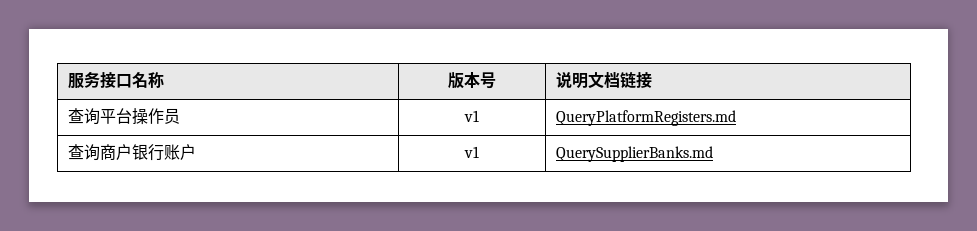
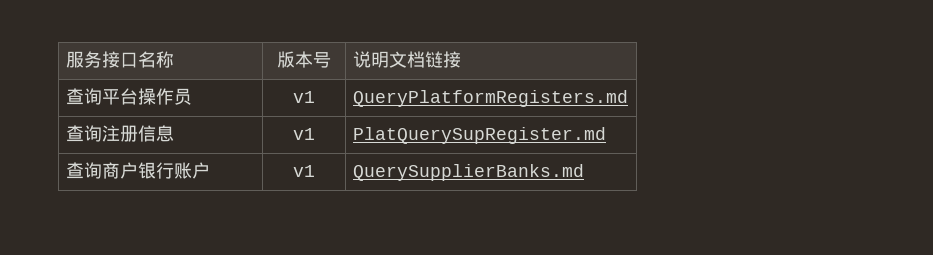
(737, 118) none -> [65,125,174,142] [293,128,315,140] [352,127,606,144] // 查询注册信息 | v1 | PlatQuerySupRegister.md

